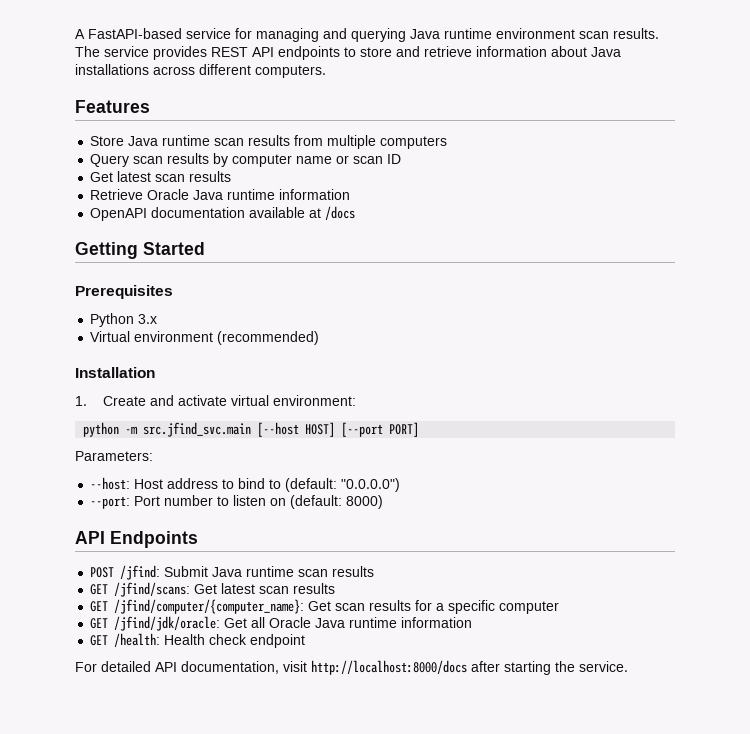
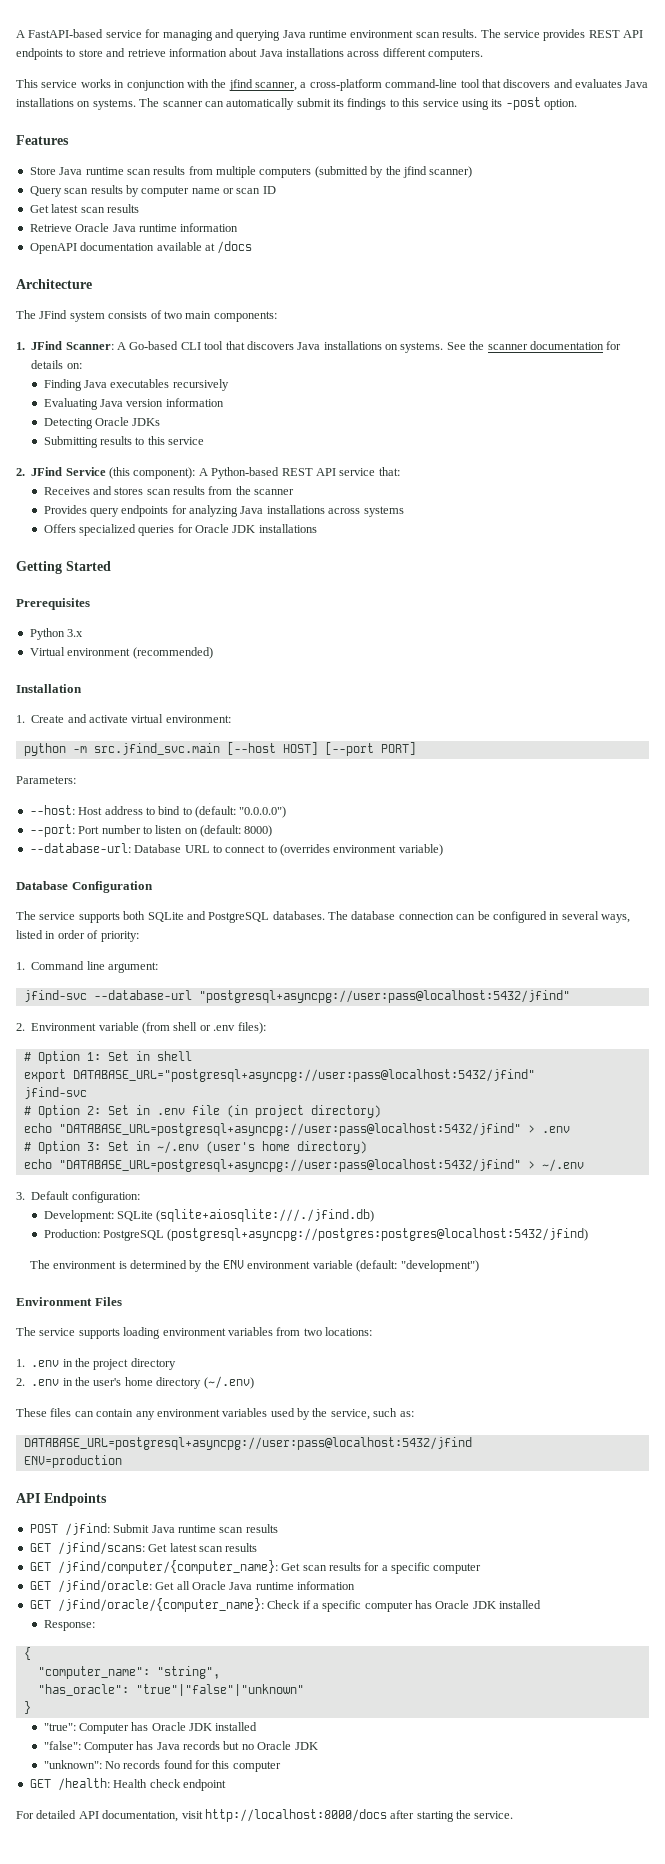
(326, 71) none -> [16,79,649,91] [16,97,577,110] // This service works in conjunction with the jfind scanner, a cross-platform command-line tool that discovers and evaluates Java installations on systems. The scanner can automatically submit its findings to this service using its -post option.
(448, 142) none -> [314,166,473,178] (submitted by the jfind scanner)
(356, 213) none -> [16,279,92,289] [16,310,277,322] [16,341,622,353] [31,360,82,369] [43,379,229,391] [43,398,224,410] [43,417,161,429] [43,436,205,448] [16,467,400,479] [43,486,295,495] [43,505,404,517] [43,524,317,536] // Architecture // The JFind system consists of two main components: // 1. JFind Scanner: A Go-based CLI tool that discovers Java installations on systems. See the scanner documentation for details on: // Finding Java executables recursively // Evaluating Java version information // Detecting Oracle JDKs // Submitting results to this service // 2. JFind Service (this component): A Python-based REST API service that: // Receives and stores scan results from the scanner // Provides query endpoints for analyzing Java installations across systems // Offers specialized queries for Oracle JDK installations
(384, 502) none -> [29,843,443,856] [16,881,153,893] [16,911,630,923] [16,930,139,942] [16,961,158,973] [23,990,570,1003] [16,1022,266,1034] [23,1051,192,1064] [23,1069,535,1082] [23,1087,87,1099] [23,1105,381,1118] [23,1123,570,1136] [23,1141,367,1154] [23,1159,584,1172] [16,1191,140,1203] [43,1209,375,1222] [43,1228,589,1241] [29,1260,479,1272] [16,1297,122,1306] [16,1327,372,1339] [16,1358,176,1370] [16,1376,254,1389] [16,1408,414,1420] [23,1437,472,1450] [23,1455,122,1468] // --database-url: Database URL to connect to (overrides environment variable) // Database Configuration // The service supports both SQLite and PostgreSQL databases. The database connection can be configured in several ways, listed in order of priority: // 1. Command line argument: // jfind-svc --database-url "postgresql+asyncpg://user:pass@localhost:5432/jfind" // 2. Environment variable (from shell or .env files): // # Option 1: Set in shell // export DATABASE_URL="postgresql+asyncpg://user:pass@localhost:5432/jfind" // jfind-svc // # Option 2: Set in .env file (in project directory) // echo "DATABASE_URL=postgresql+asyncpg://user:pass@localhost:5432/jfind" > .env // # Option 3: Set in ~/.env (user's home directory) // echo "DATABASE_URL=postgresql+asyncpg://user:pass@localhost:5432/jfind" > ~/.env // 3. Default configuration: // Development: SQLite (sqlite+aiosqlite:///./jfind.db) // Production: PostgreSQL (postgresql+asyncpg://postgres:postgres@localhost:5432/jfind) // The environment is determined by the ENV environment variable (default: "development") // Environment Files // The service supports loading environment variables from two locations: // 1. .env in the project directory // 2. .env in the user's home directory (~/.env) // These files can contain any environment variables used by the service, such as: // DATABASE_URL=postgresql+asyncpg://user:pass@localhost:5432/jfind // ENV=production
[114,616,221,631] /jfind/jdk/oracle: -> [57,1580,152,1593] /jfind/oracle:
(473, 622) none -> [29,1598,542,1612] [43,1620,95,1631] [23,1647,31,1660] [37,1666,220,1679] [37,1684,304,1696] [23,1701,31,1714] [43,1722,258,1734] [43,1741,318,1753] [43,1760,281,1772] // GET /jfind/oracle/{computer_name}: Check if a specific computer has Oracle JDK installed // Response: // { // "computer_name": "string", // "has_oracle": "true"|"false"|"unknown" // } // "true": Computer has Oracle JDK installed // "false": Computer has Java records but no Oracle JDK // "unknown": No records found for this computer

